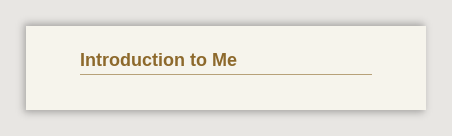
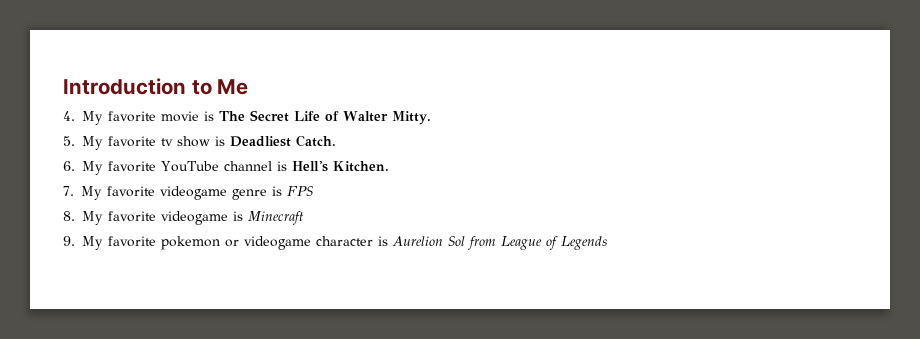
(237, 59) none -> [63,110,431,125] [63,135,336,150] [63,161,389,175] [63,186,313,200] [63,211,304,225] [63,236,607,250] // 4. My favorite movie is The Secret Life of Walter Mitty. // 5. My favorite tv show is Deadliest Catch. // 6. My favorite YouTube channel is Hell's Kitchen. // 7. My favorite videogame genre is FPS // 8. My favorite videogame is Minecraft // 9. My favorite pokemon or videogame character is Aurelion Sol from League of Legends

